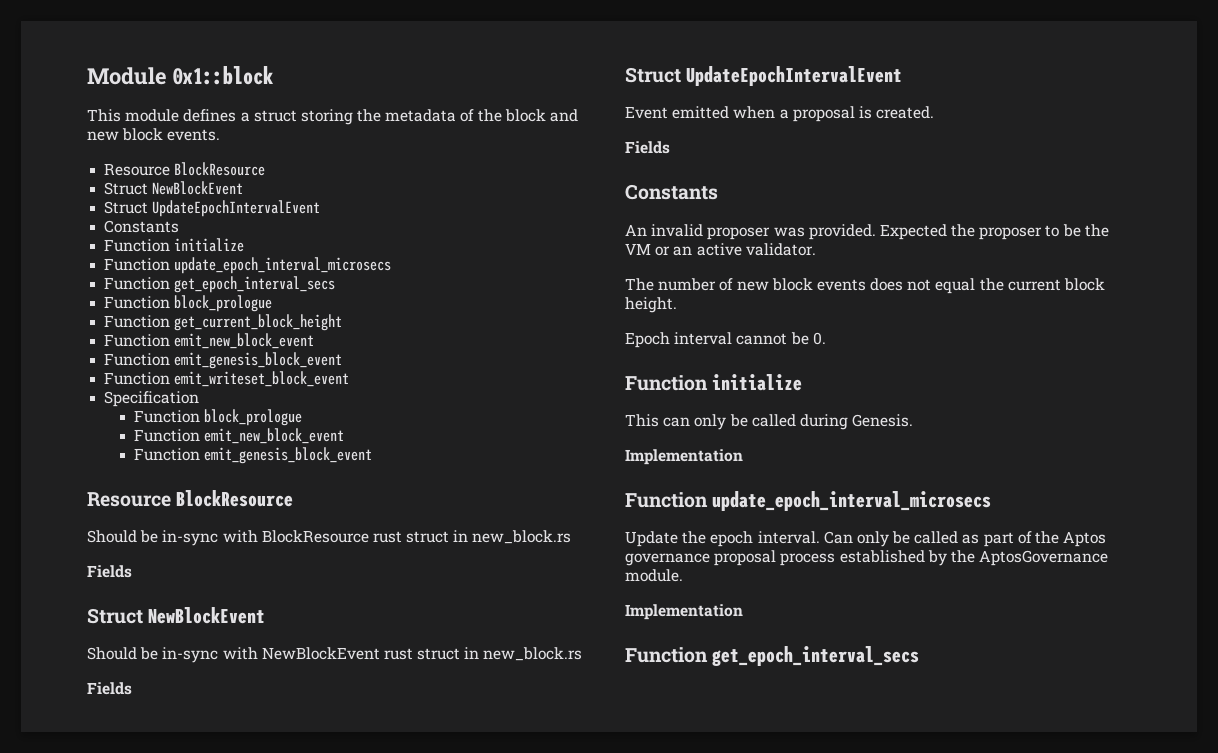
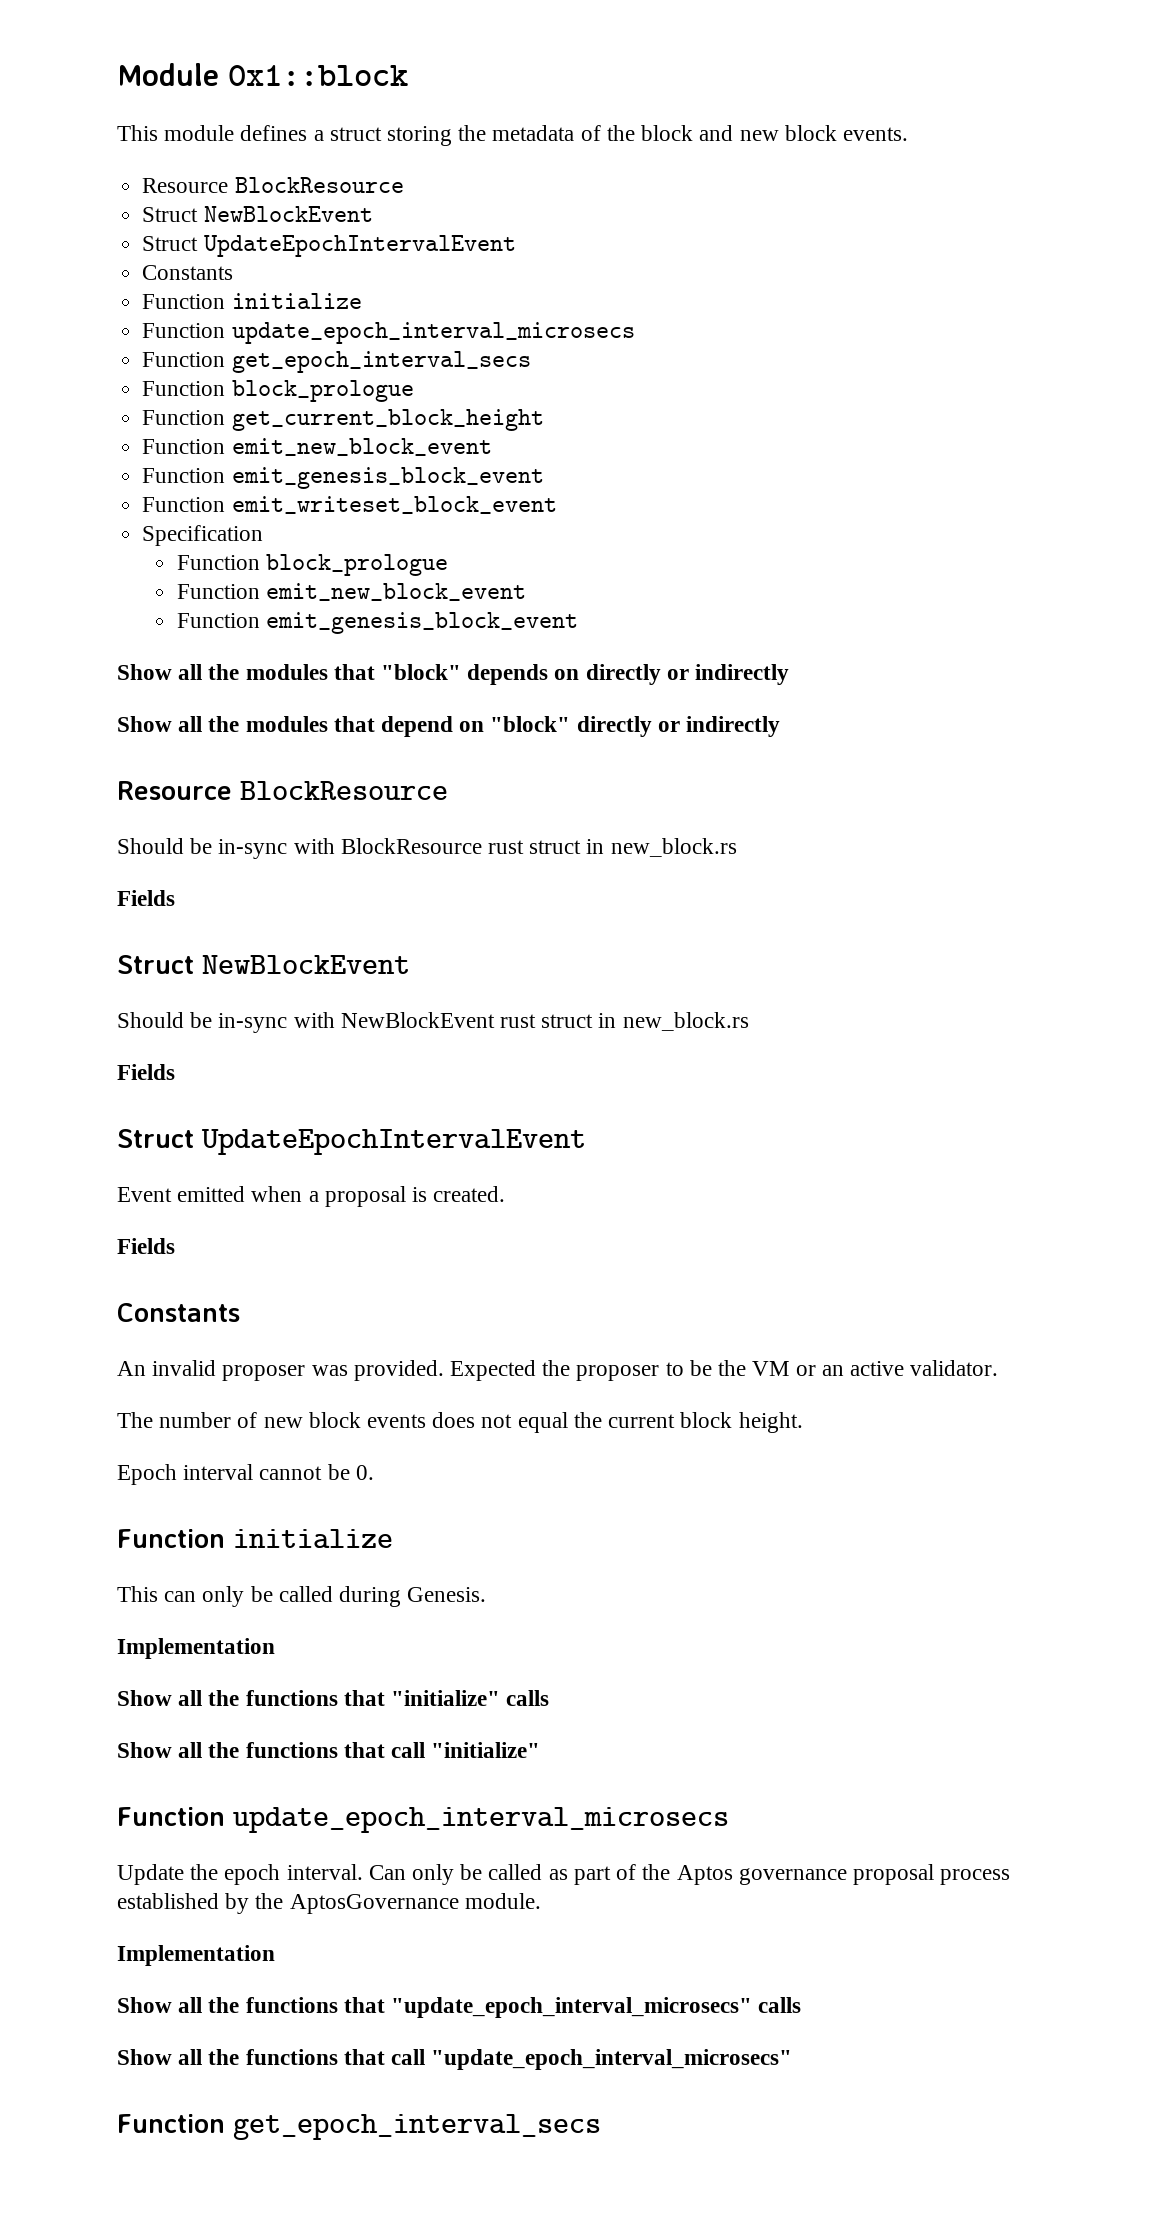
(373, 455) none -> [117,664,790,685] [117,716,781,737] // Show all the modules that "block" depends on directly or indirectly // Show all the modules that depend on "block" directly or indirectly
(743, 457) none -> [117,1690,550,1706] [117,1742,541,1758] // Show all the functions that "initialize" calls // Show all the functions that call "initialize"
(743, 612) none -> [117,1997,802,2018] [117,2049,793,2070] // Show all the functions that "update_epoch_interval_microsecs" calls // Show all the functions that call "update_epoch_interval_microsecs"

